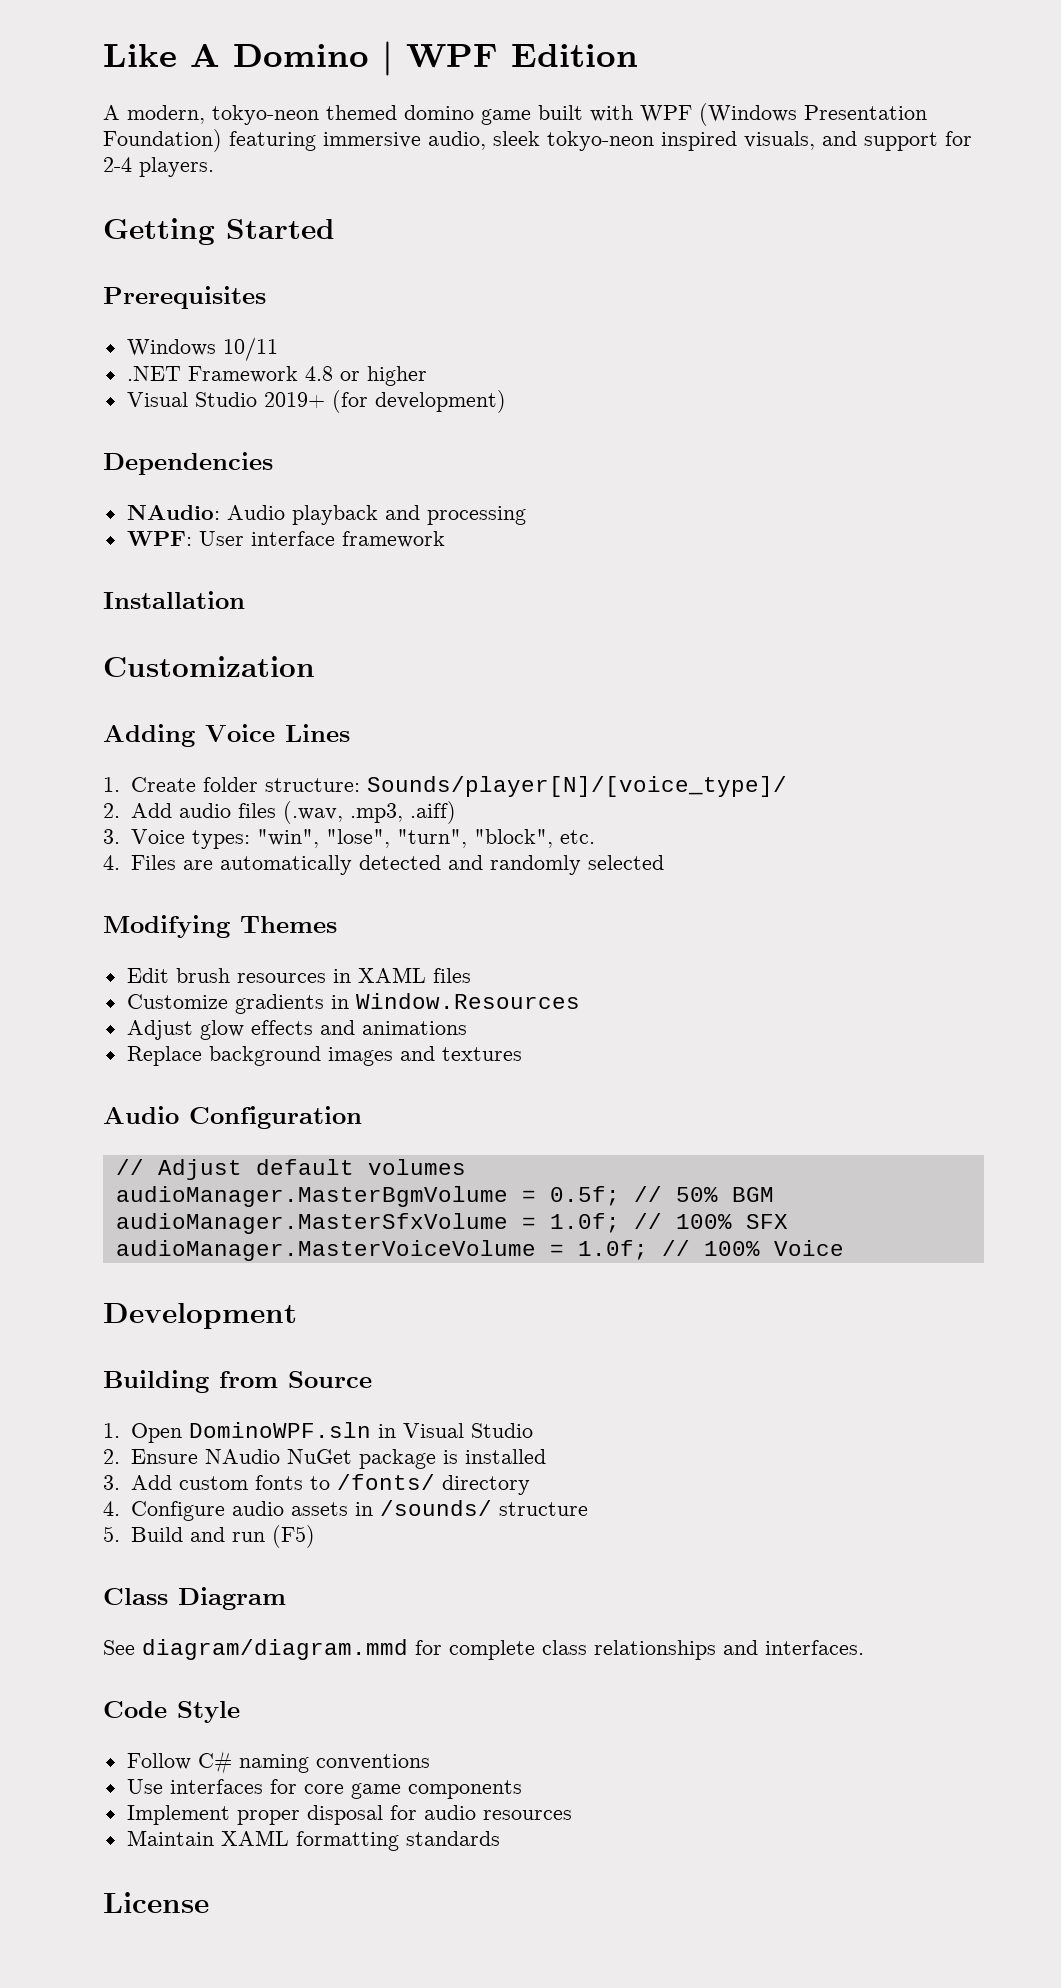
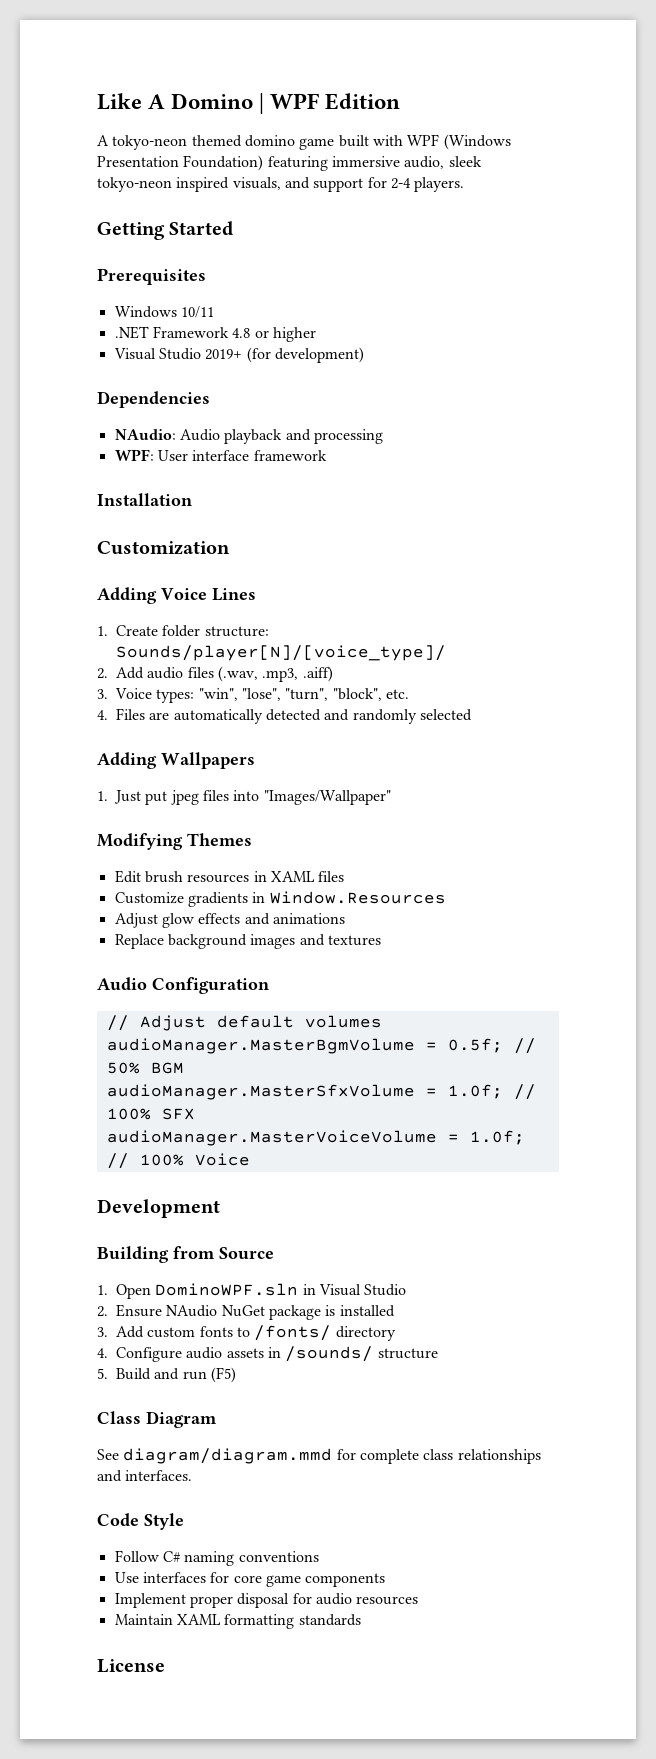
[127,105,205,124] modern, -> (109, 140) none
(664, 862) none -> [97,752,255,769] [97,790,391,805] // Adding Wallpapers // 1. Just put jpeg files into "Images/Wallpaper"

